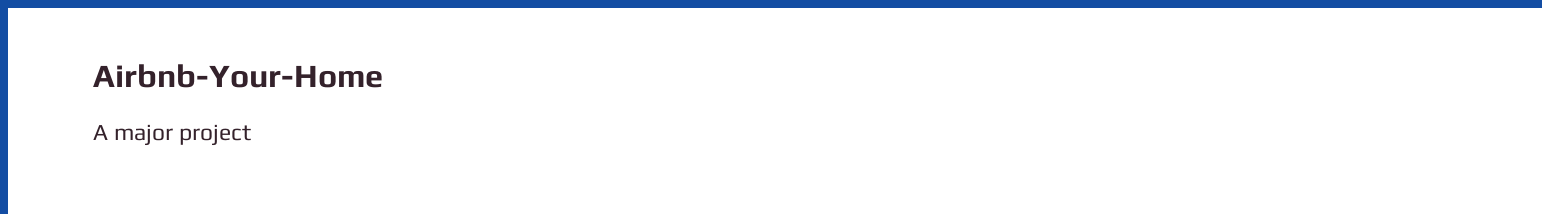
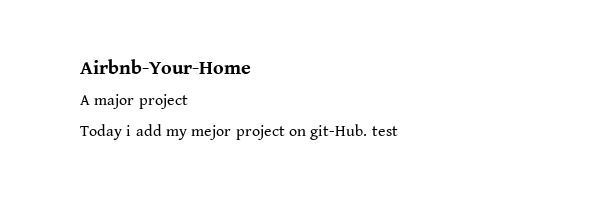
(252, 135) none -> [80,124,398,140] // Today i add my mejor project on git-Hub. test

